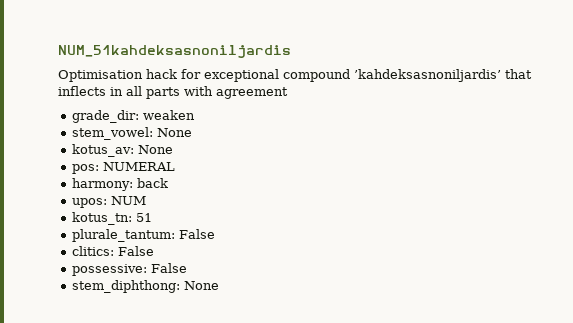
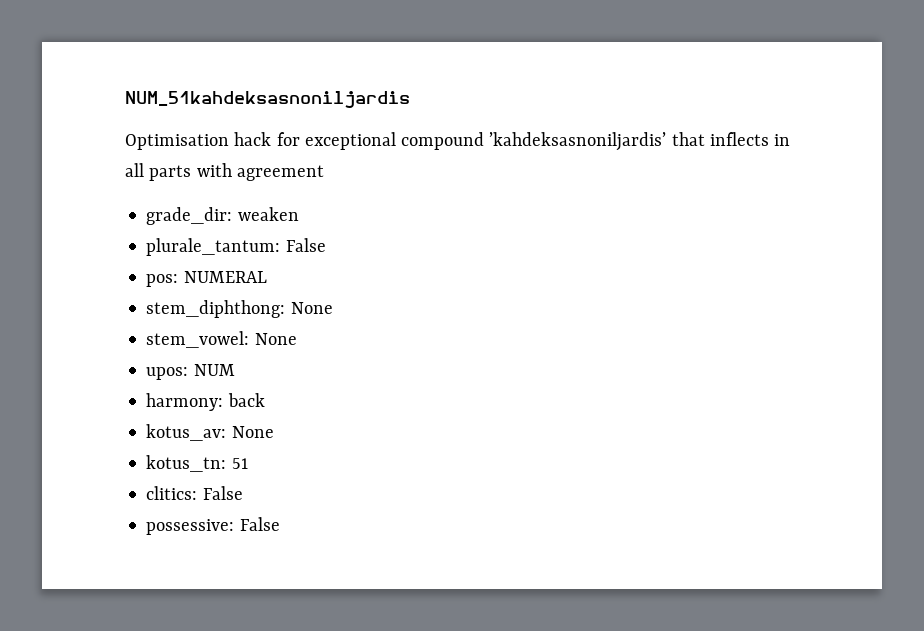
[72,127,193,140] [72,144,174,157] [72,162,176,174] [72,178,169,191] [72,196,147,208] stem_vowel: None // kotus_av: None // pos: NUMERAL // harmony: back // upos: NUM -> [146,238,326,256] [146,271,267,287] [146,300,333,318] [146,331,297,348] [146,364,235,380] [146,393,265,411] [146,424,274,441] plurale_tantum: False // pos: NUMERAL // stem_diphthong: None // stem_vowel: None // upos: NUM // harmony: back // kotus_av: None
[72,229,216,242] // plurale_tantum: False -> (248, 463) none
[72,280,220,293] // stem_diphthong: None -> (280, 524) none

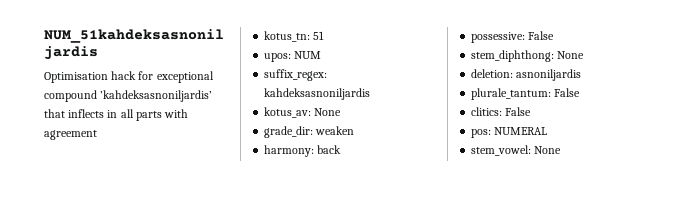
[146,207,299,225] grade_dir: weaken -> [264,31,325,42] [264,51,322,62] [264,69,328,81] [264,88,371,100] [264,107,342,118] [264,126,355,138] [264,145,342,157] [471,31,555,43] [471,50,585,62] [471,69,582,81] kotus_tn: 51 // upos: NUM // suffix_regex: kahdeksasnoniljardis // kotus_av: None // grade_dir: weaken // harmony: back // possessive: False // stem_diphthong: None // deletion: asnoniljardis
(326, 245) none -> [471,107,532,116] // clitics: False
[146,300,333,318] // stem_diphthong: None -> (548, 131) none
[146,364,235,380] [146,393,265,411] [146,424,274,441] [146,455,248,472] [146,486,243,500] [146,517,280,535] // upos: NUM // harmony: back // kotus_av: None // kotus_tn: 51 // clitics: False // possessive: False -> (562, 150) none

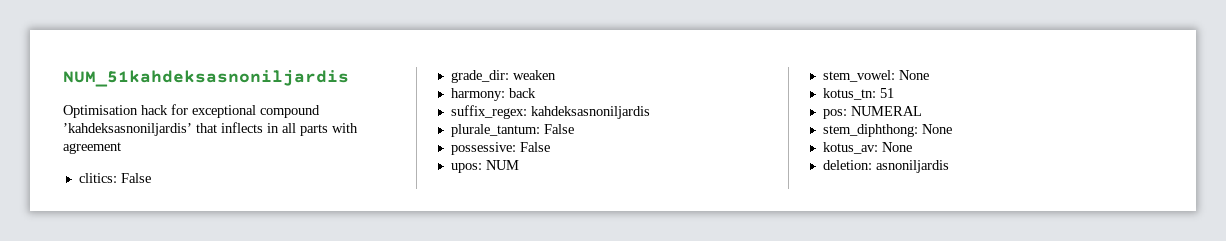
[264,31,325,42] [264,51,322,62] [264,69,328,81] [264,88,371,100] [264,107,342,118] [264,126,355,138] [264,145,342,157] [471,31,555,43] kotus_tn: 51 // upos: NUM // suffix_regex: kahdeksasnoniljardis // kotus_av: None // grade_dir: weaken // harmony: back // possessive: False -> [78,173,151,183] [450,70,556,83] [450,88,536,101] [450,105,650,119] [450,124,574,137] [450,142,550,155] [450,160,519,173] [822,70,929,82] [822,88,894,100] [822,106,922,119] clitics: False // grade_dir: weaken // harmony: back // suffix_regex: kahdeksasnoniljardis // plurale_tantum: False // possessive: False // upos: NUM // stem_vowel: None // kotus_tn: 51 // pos: NUMERAL
(585, 55) none -> [822,142,912,154] // kotus_av: None
[471,88,581,100] [471,107,532,116] [471,127,548,138] [471,145,562,156] // plurale_tantum: False // clitics: False // pos: NUMERAL // stem_vowel: None -> (949, 166) none

